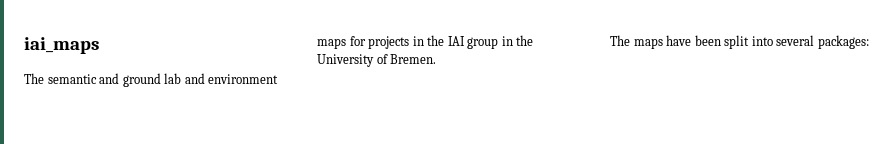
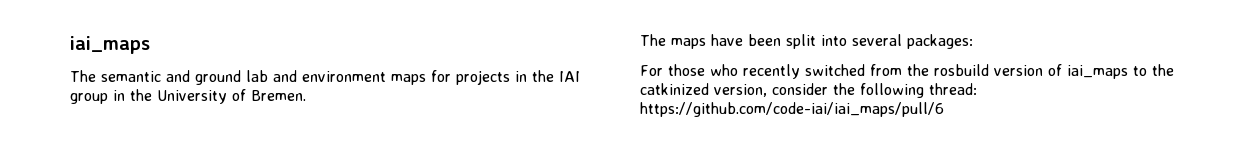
(869, 42) none -> [640,64,1174,79] [640,83,977,98] [640,102,944,117] // For those who recently switched from the rosbuild version of iai_maps to the catkinized version, consider the following thread: https://github.com/code-iai/iai_maps/pull/6

